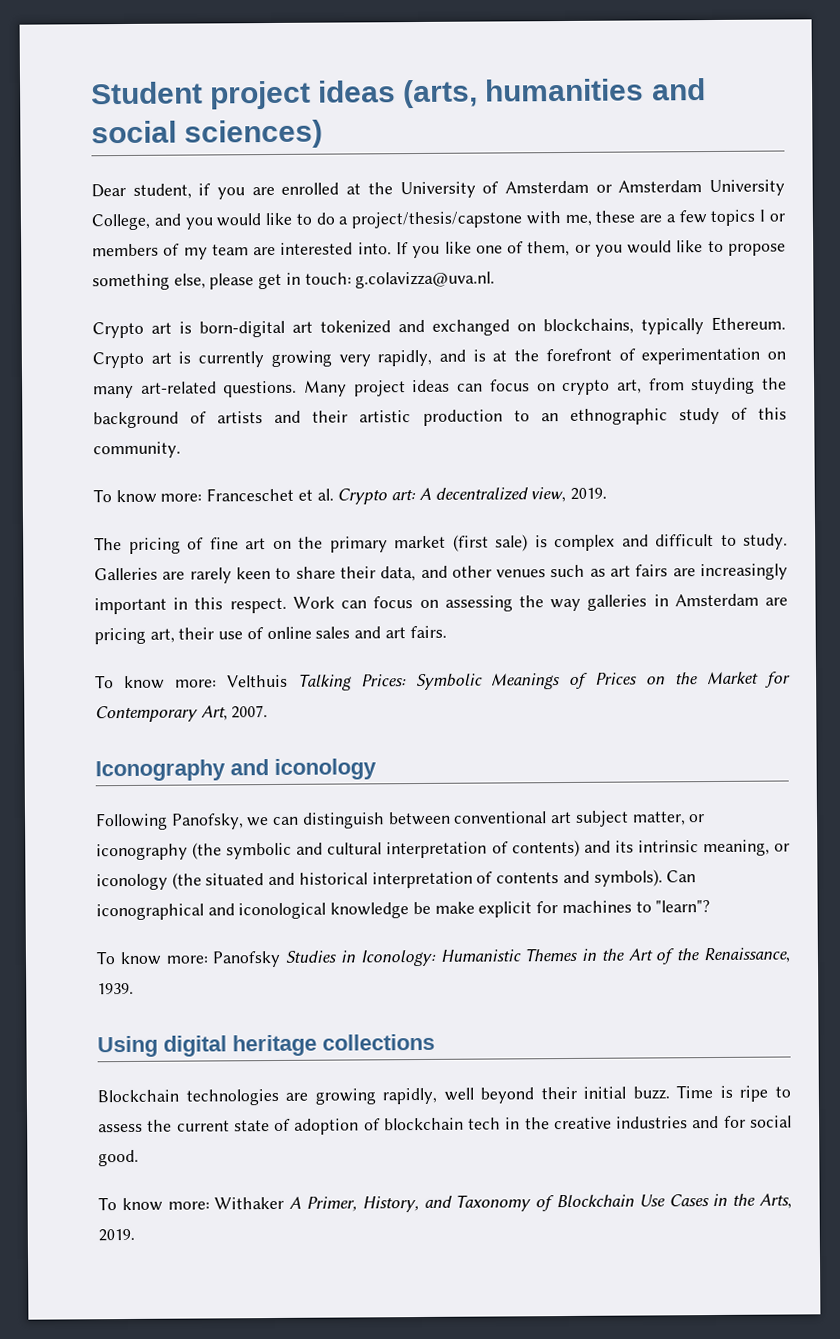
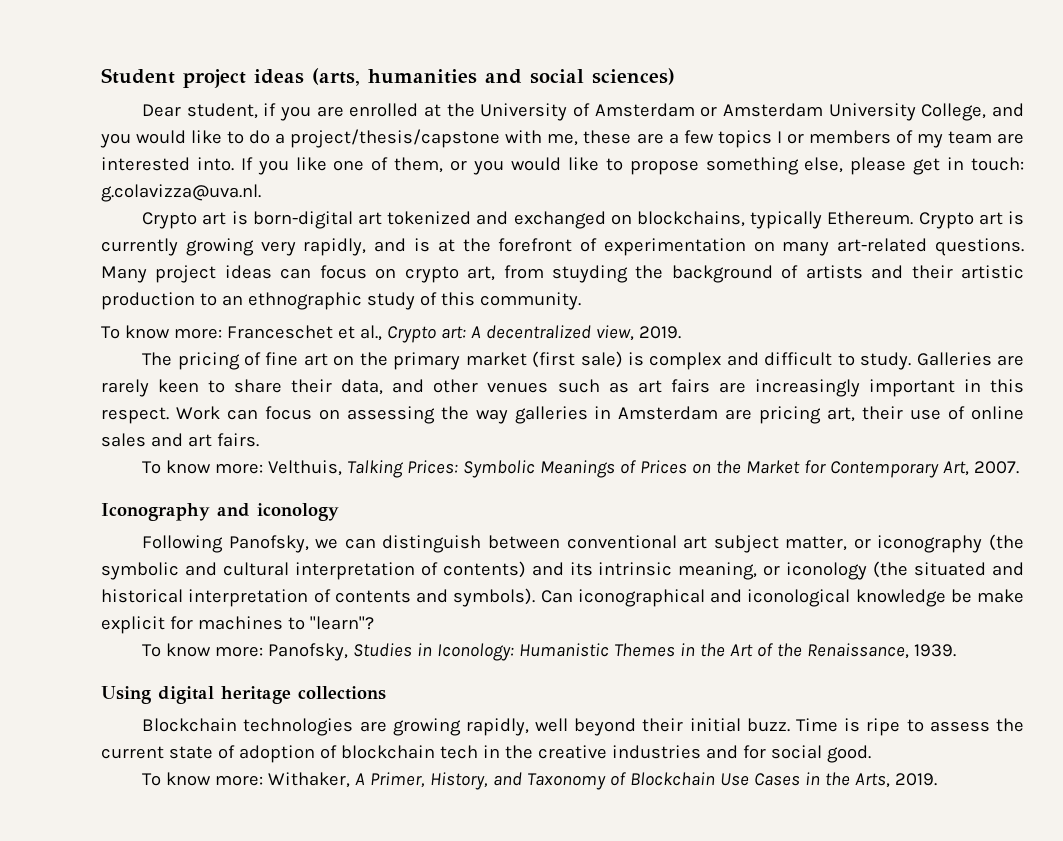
[316,488,334,501] al. -> [359,325,382,341] al.,
[226,674,288,688] Velthuis -> [268,460,343,476] Velthuis,
[212,950,282,968] Panofsky -> [268,643,349,661] Panofsky,
[214,1196,285,1210] Withaker -> [268,772,351,788] Withaker,

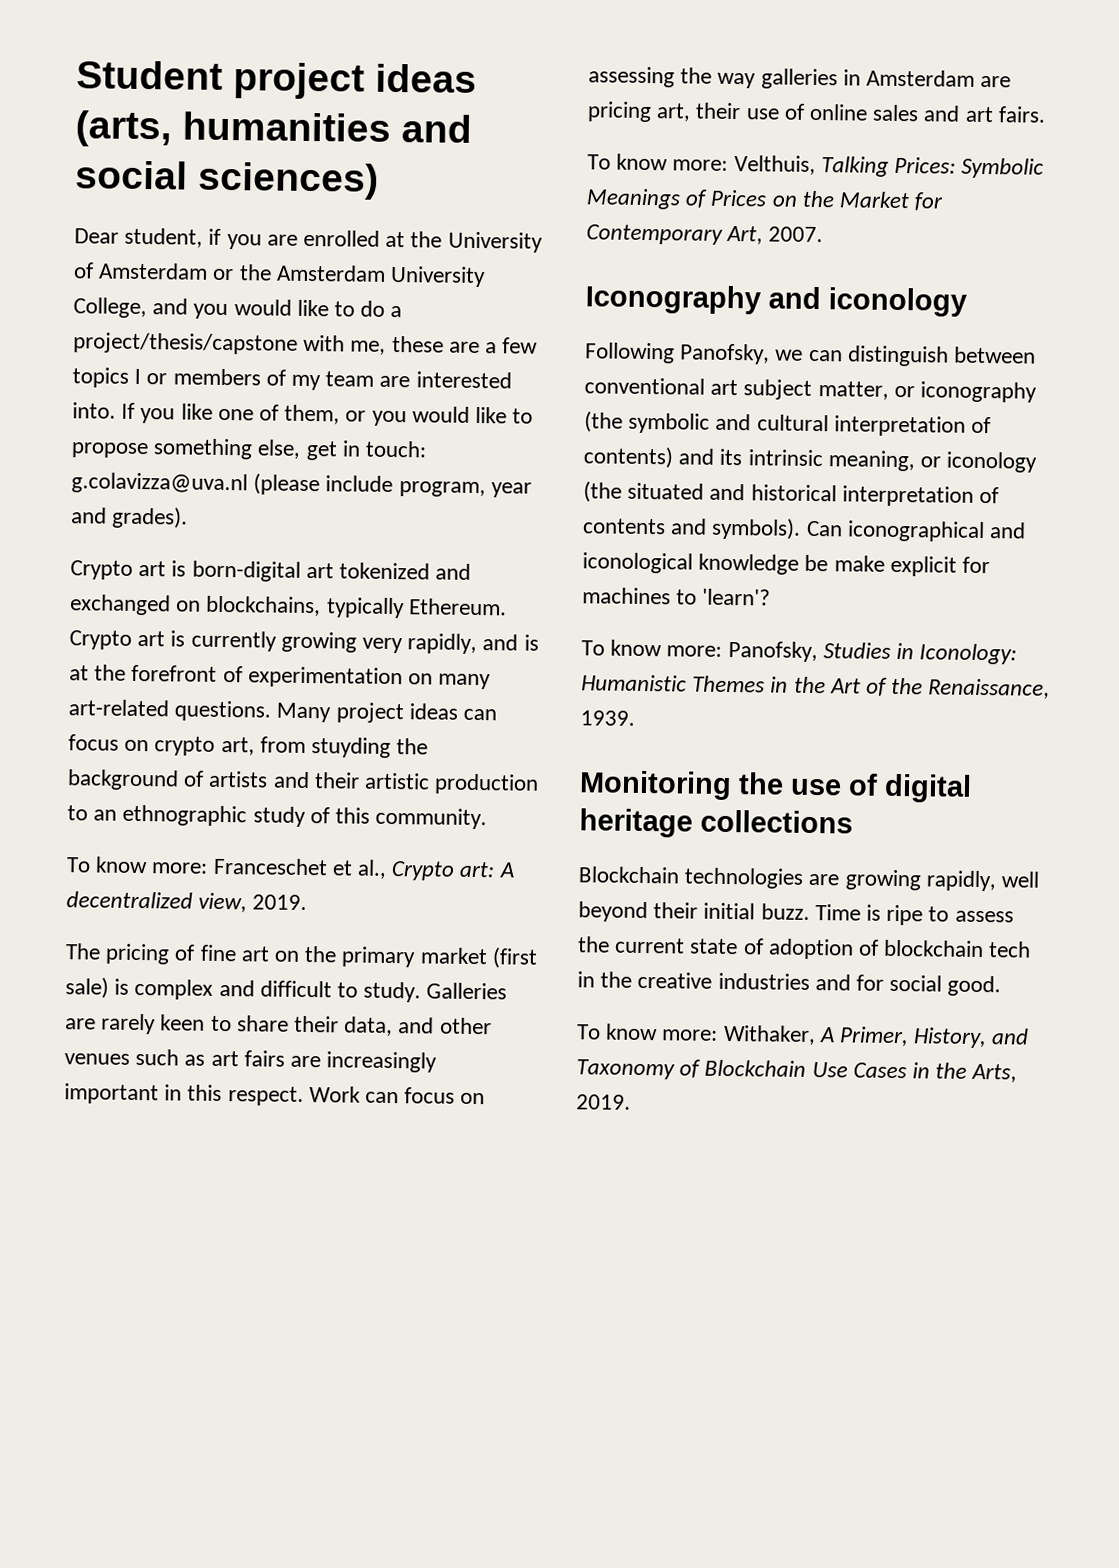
(718, 111) none -> [238,264,272,281] the
[850,157,907,175] please -> (302, 449) none
[101,184,261,202] g.colavizza@uva.nl. -> [71,472,532,498] [71,506,189,529] g.colavizza@uva.nl (please include program, year and grades).
[309,616,374,630] "learn"? -> [702,588,772,606] 'learn'?
[101,686,151,704] Using -> [579,770,878,801] Monitoring the use of

